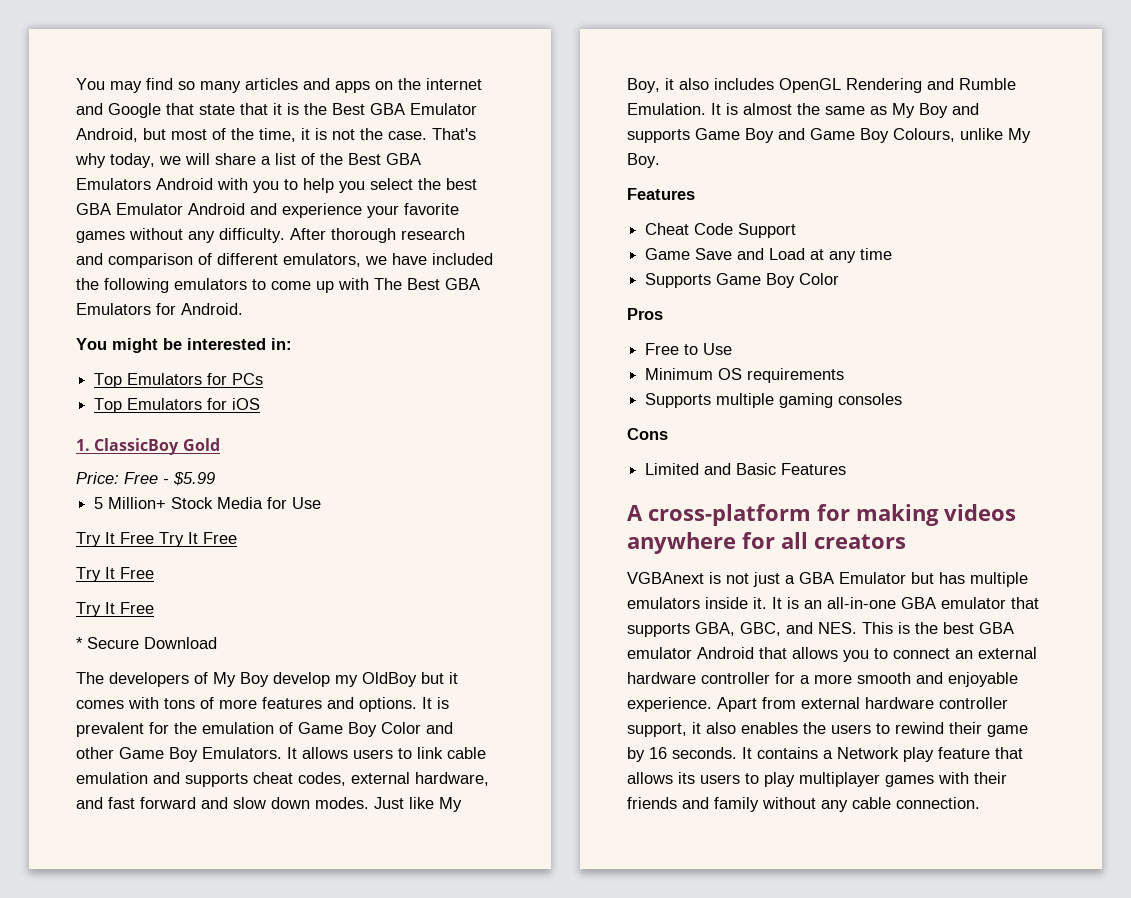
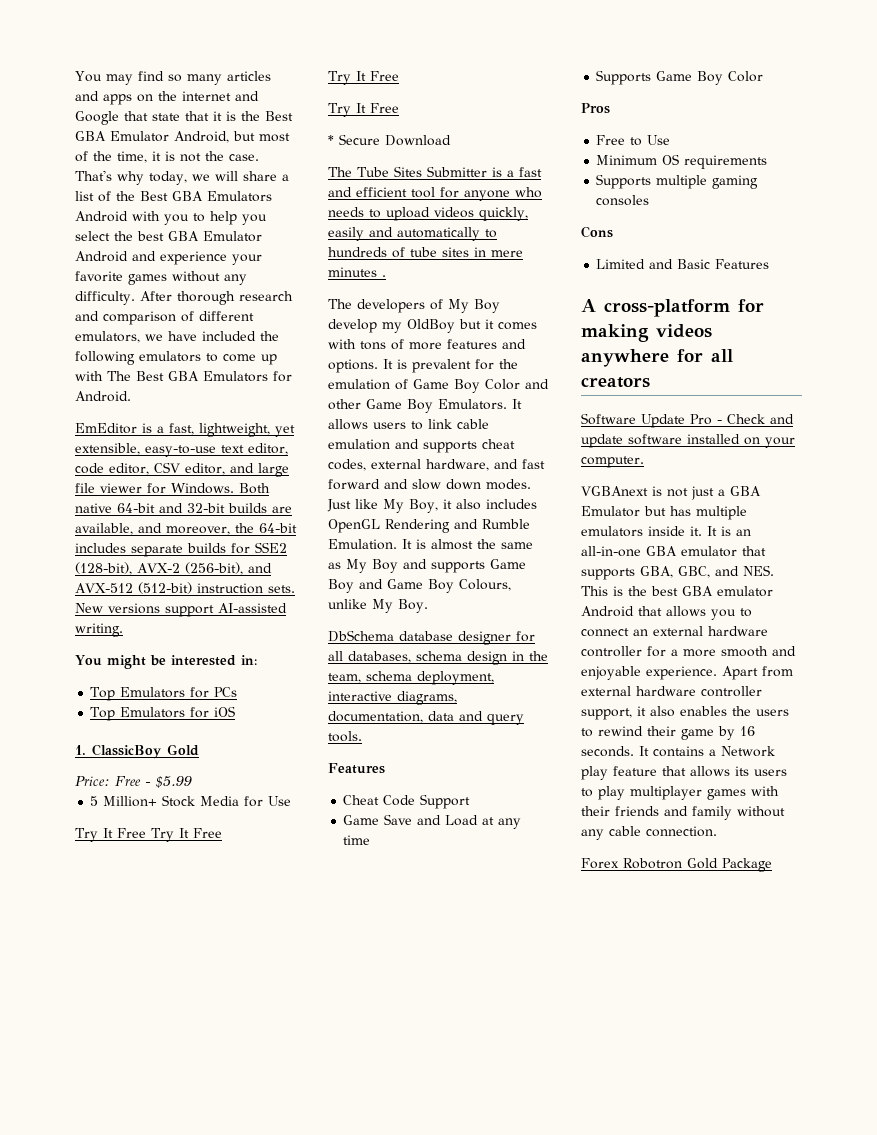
(243, 309) none -> [75,423,295,437] [75,443,288,457] [75,462,289,477] [75,483,270,494] [75,503,292,513] [75,523,297,535] [75,542,287,557] [75,562,272,575] [75,582,295,594] [75,603,287,617] [75,623,123,637] // EmEditor is a fast, lightweight, yet extensible, easy-to-use text editor, code editor, CSV editor, and large file viewer for Windows. Both native 64-bit and 32-bit builds are available, and moreover, the 64-bit includes separate builds for SSE2 (128-bit), AVX-2 (256-bit), and AVX-512 (512-bit) instruction sets. New versions support AI-assisted writing.
(217, 643) none -> [328,166,542,177] [328,187,542,201] [328,207,528,221] [328,227,497,241] [328,247,523,258] [328,267,386,277] // The Tube Sites Submitter is a fast and efficient tool for anyone who needs to upload videos quickly, easily and automatically to hundreds of tube sites in mere minutes .
(660, 160) none -> [328,630,535,645] [328,651,548,665] [328,671,494,685] [328,691,457,705] [328,711,524,725] [328,731,362,742] // DbSchema database designer for all databases, schema design in the team, schema deployment, interactive diagrams, documentation, data and query tools.
(906, 541) none -> [581,413,794,428] [581,434,795,448] [581,456,644,468] // Software Update Pro - Check and update software installed on your computer.
(980, 803) none -> [581,858,772,872] // Forex Robotron Gold Package

